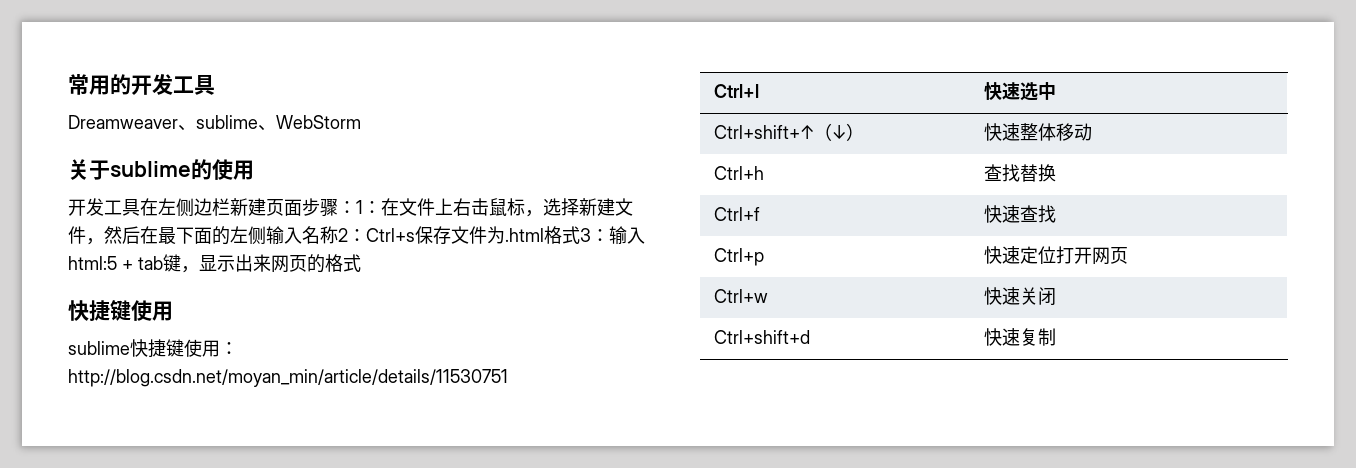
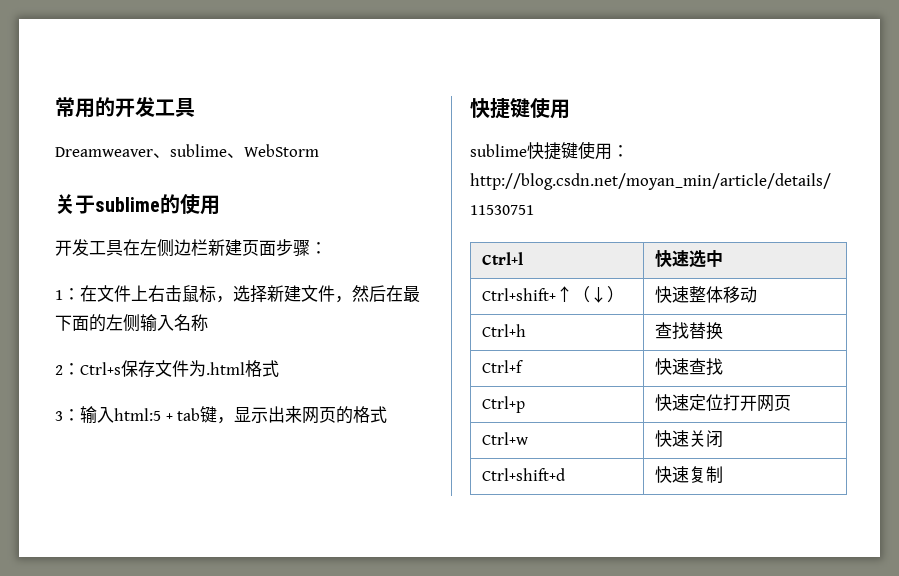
(356, 207) none -> (327, 248) //
(338, 235) none -> (208, 322) //
(580, 235) none -> (279, 368) //

